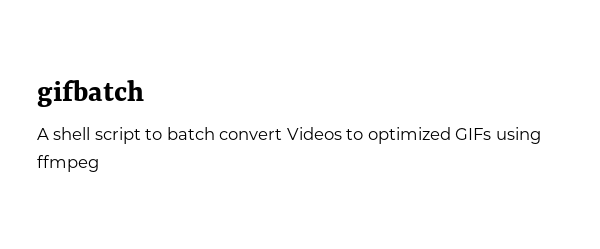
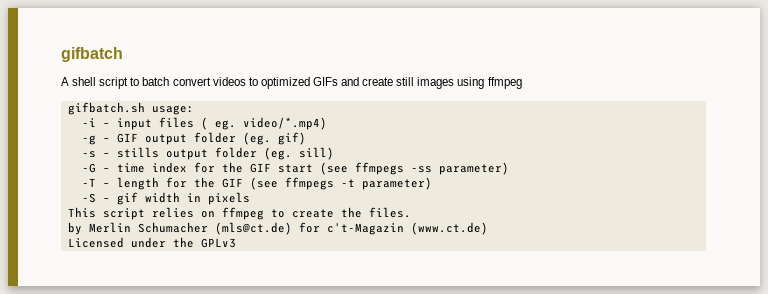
[286,127,342,140] Videos -> [212,77,246,86] videos
[495,127,541,144] [37,155,99,172] using ffmpeg -> [341,77,522,89] [67,102,194,115] [81,117,327,130] [81,132,306,145] [81,147,334,160] [81,162,509,175] [81,177,432,190] [81,192,250,205] [67,207,411,220] [67,222,488,235] [67,237,236,248] and create still images using ffmpeg // gifbatch.sh usage: // -i – input files ( eg. video/*.mp4) // -g – GIF output folder (eg. gif) // -s – stills output folder (eg. sill) // -G – time index for the GIF start (see ffmpegs -ss parameter) // -T – length for the GIF (see ffmpegs -t parameter) // -S – gif width in pixels // This script relies on ffmpeg to create the files. // by Merlin Schumacher (mls@ct.de) for c't-Magazin (www.ct.de) // Licensed under the GPLv3

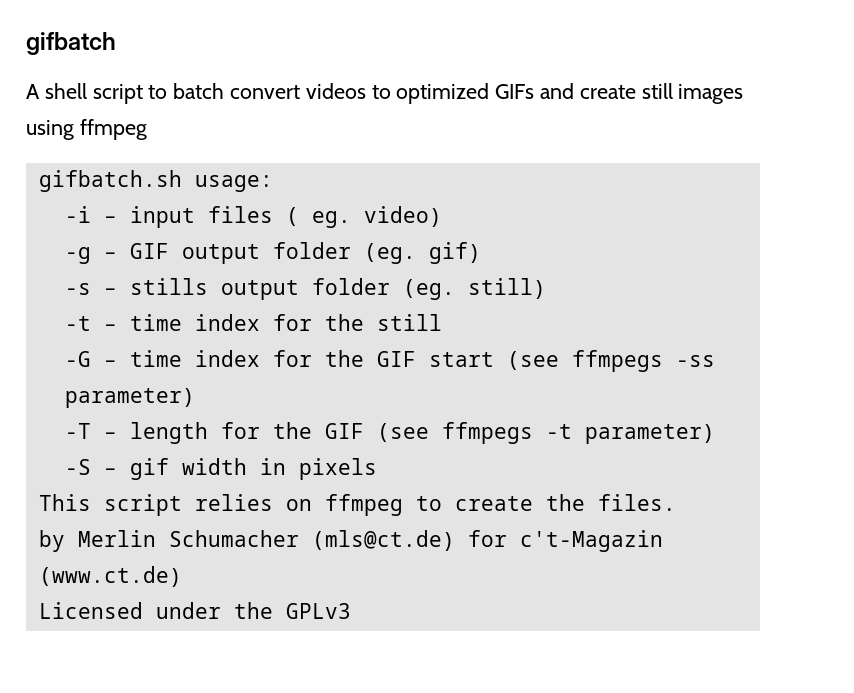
[242,117,327,130] video/*.mp4) -> [363,206,442,227] video)
[298,147,334,160] sill) -> [467,278,546,299] [64,314,442,331] still) // -t – time index for the still

